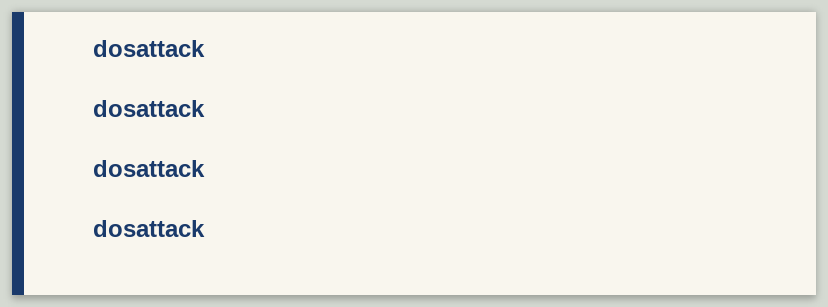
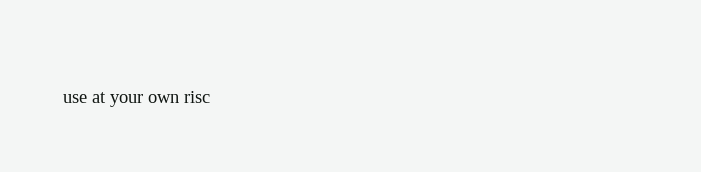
[93,40,205,57] [93,100,205,117] [93,160,205,177] [93,220,205,237] dosattack // dosattack // dosattack // dosattack -> [63,91,210,107] use at your own risc

